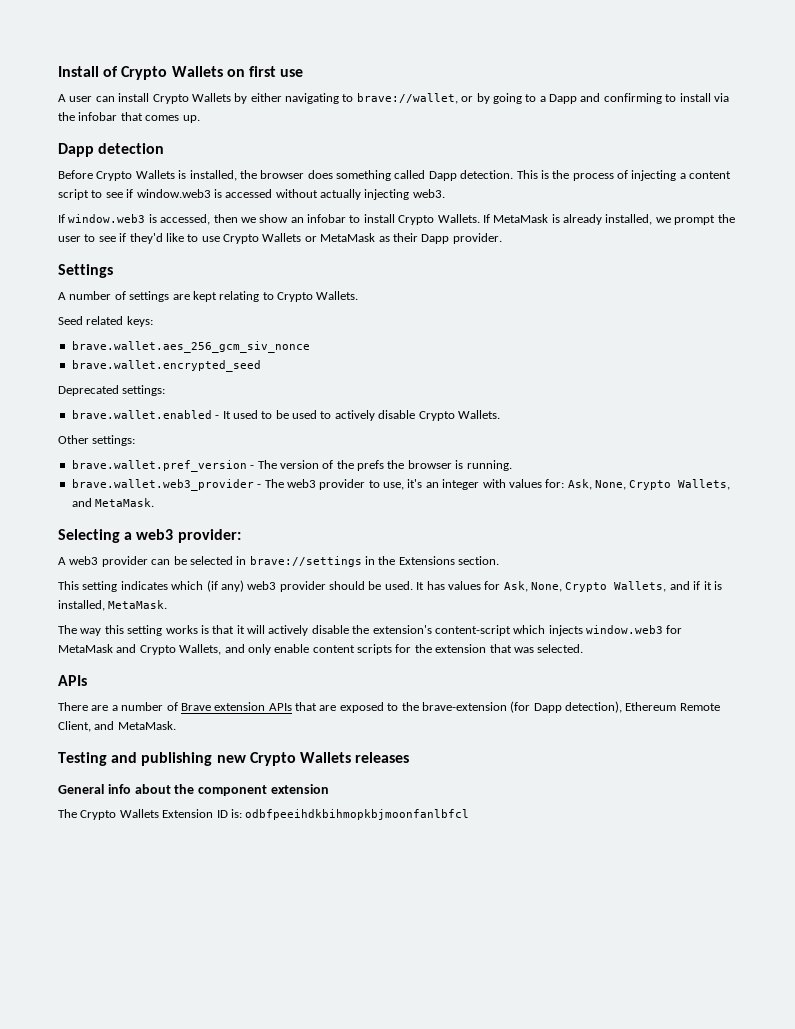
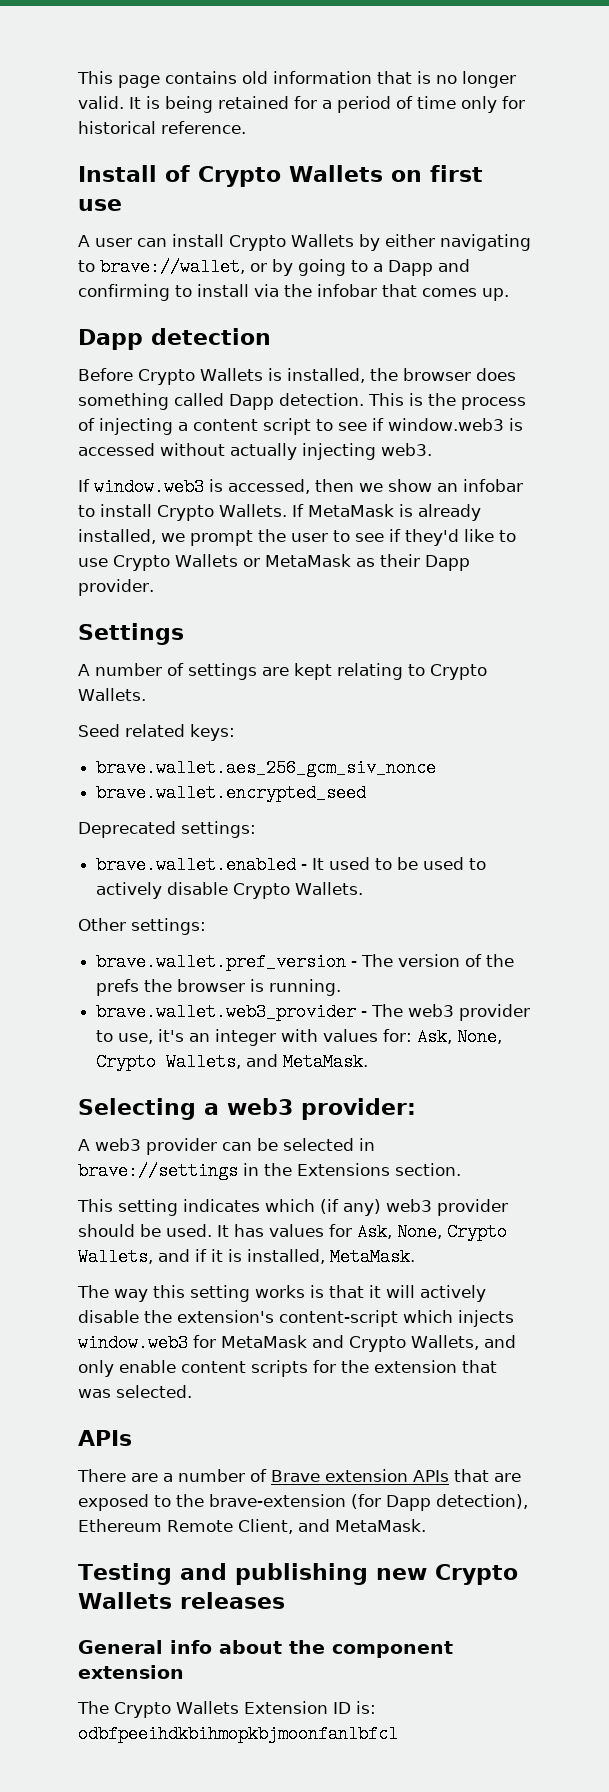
(58, 71) none -> [77,71,516,88] [78,96,525,113] [78,121,246,134] This page contains old information that is no longer valid. It is being retained for a period of time only for historical reference. //

